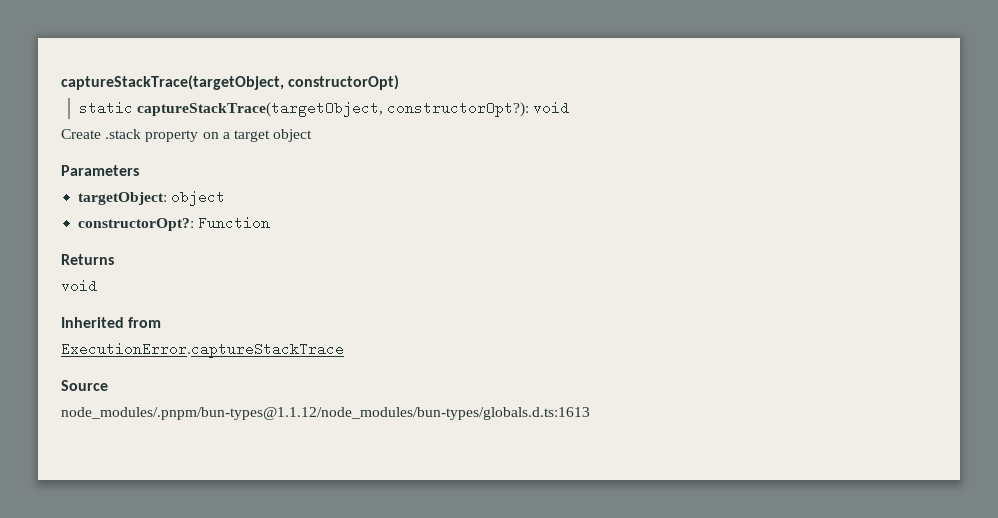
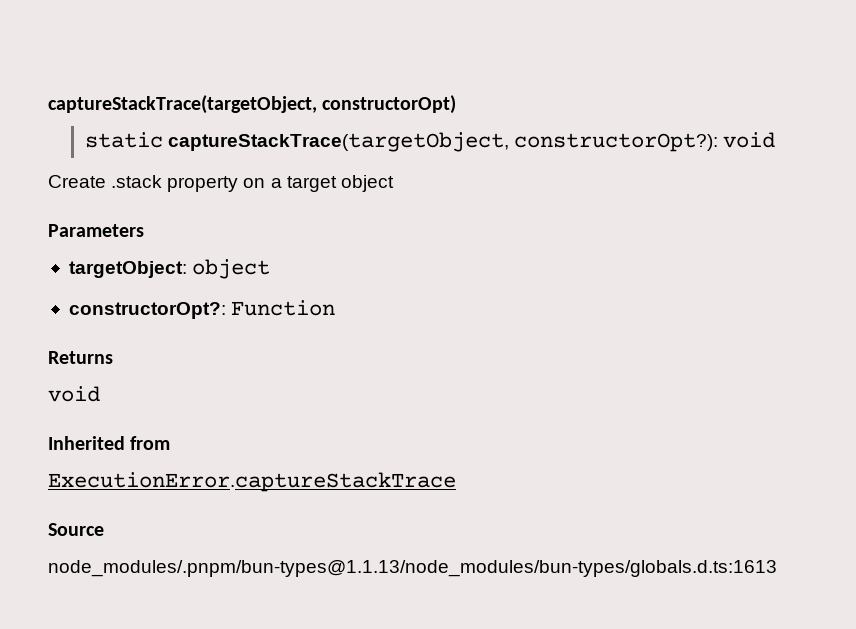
[61,407,590,420] node_modules/.pnpm/bun-types@1.1.12/node_modules/bun-types/globals.d.ts:1613 -> [48,560,777,577] node_modules/.pnpm/bun-types@1.1.13/node_modules/bun-types/globals.d.ts:1613

